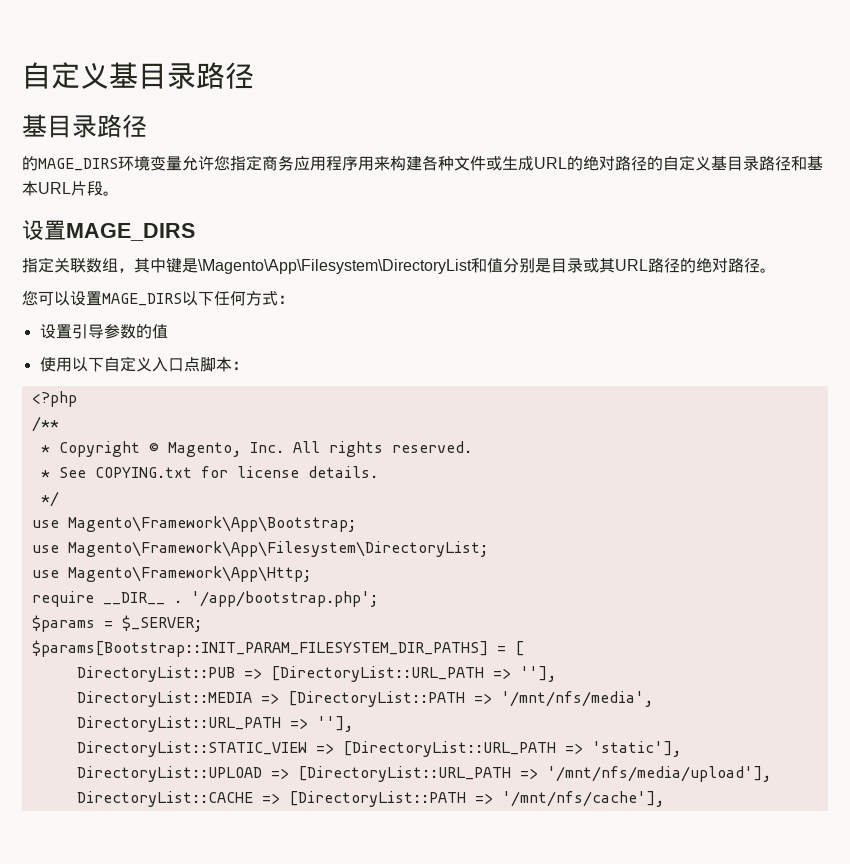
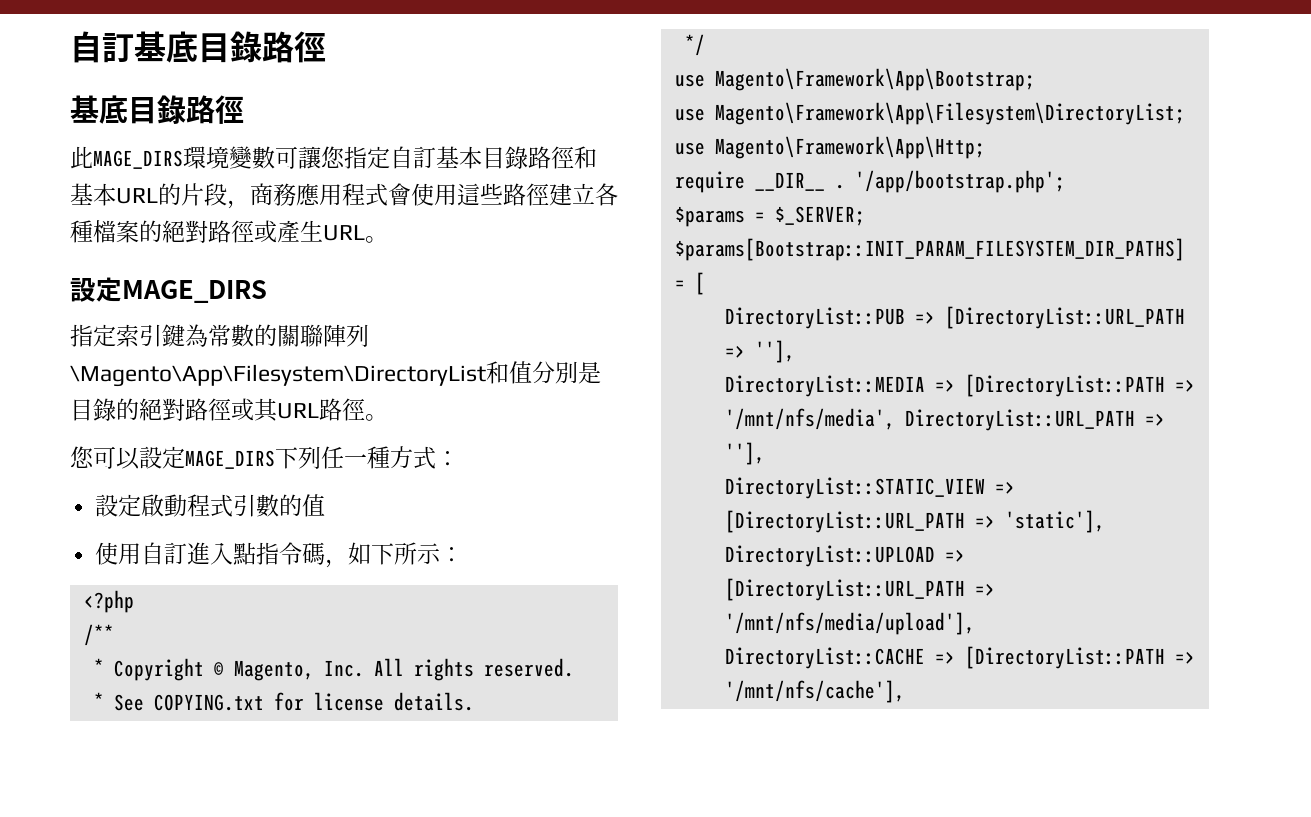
[22,62,254,89] [22,114,147,138] [22,155,823,171] [22,181,119,196] [22,220,66,240] 自定义基目录路径 // 基目录路径 // 的MAGE_DIRS环境变量允许您指定商务应用程序用来构建各种文件或生成URL的绝对路径的自定义基目录路径和基本URL片段。 // 设置 -> [70,31,326,63] [70,95,244,124] [70,146,597,169] [70,183,618,209] [70,220,388,243] [70,277,122,302] 自訂基底目錄路徑 // 基底目錄路徑 // 此MAGE_DIRS環境變數可讓您指定自訂基本目錄路徑和基本URL的片段，商務應用程式會使用這些路徑建立各種檔案的絕對路徑或產生URL。 // 設定
[54,258,776,274] [22,290,294,306] [39,324,168,339] [39,356,232,372] 关联数组，其中键是\Magento\App\Filesystem\DirectoryList和值分别是目录或其URL路径的绝对路径。 // 您可以设置MAGE_DIRS以下任何方式： // 设置引导参数的值 // 使用以下自定义入口点脚本 -> [116,324,369,347] [70,361,601,387] [70,398,388,422] [70,446,459,470] [95,494,326,517] [95,542,442,568] 索引鍵為常數的關聯陣列\Magento\App\Filesystem\DirectoryList和值分別是目錄的絕對路徑或其URL路徑。 // 您可以設定MAGE_DIRS下列任一種方式： // 設定啟動程式引數的值 // 使用自訂進入點指令碼，如下所示

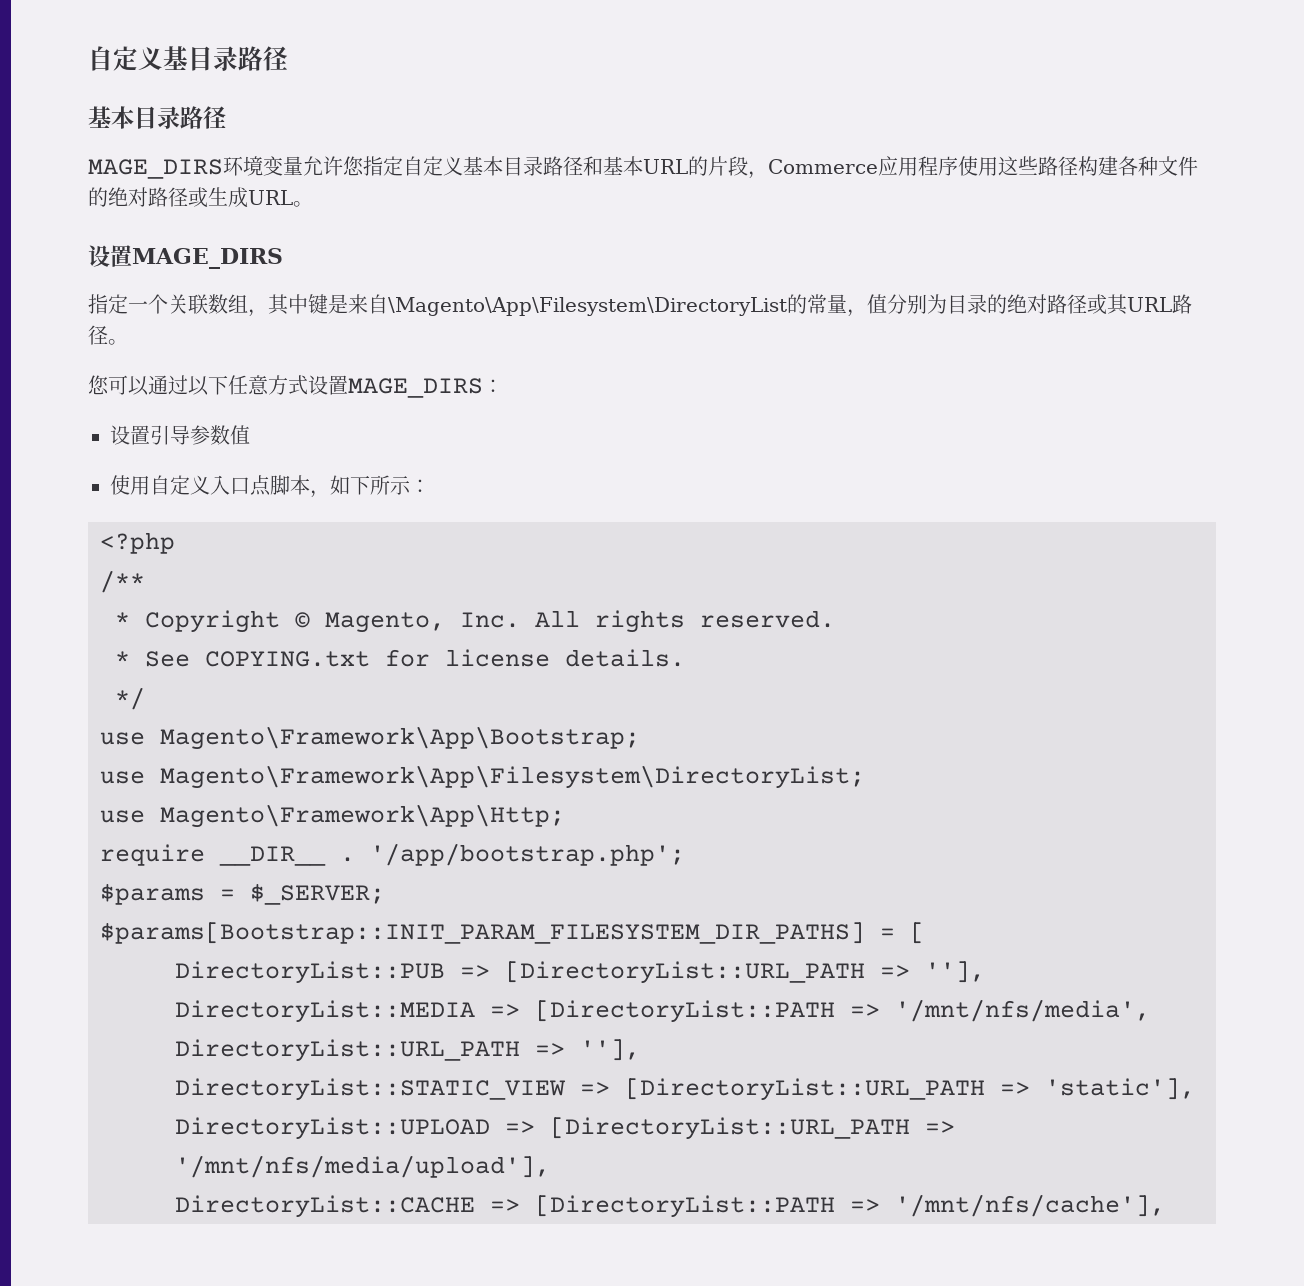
[70,31,326,63] [70,95,244,124] [70,146,574,169] 自訂基底目錄路徑 // 基底目錄路徑 // 此MAGE_DIRS環境變數可讓您指定自訂基本目錄路徑 -> [88,46,288,71] [88,106,226,129] [88,156,583,179] 自定义基目录路径 // 基本目录路径 // MAGE_DIRS环境变量允许您指定自定义基本目录路径
[250,183,618,206] [70,220,323,243] 商務應用程式會使用這些路徑建立各種檔案的絕對路徑或產生 -> [768,156,1198,176] [88,187,248,208] Commerce应用程序使用这些路径构建各种文件的绝对路径或生成
[70,277,122,302] 設定 -> [88,245,132,267] 设置
[116,324,369,347] [70,361,601,387] [70,398,231,421] 索引鍵為常數的關聯陣列\Magento\App\Filesystem\DirectoryList和值分別是目錄的絕對路徑 -> [128,294,1087,317] 一个关联数组，其中键是来自\Magento\App\Filesystem\DirectoryList的常量，值分别为目录的绝对路径
[342,398,365,421] 徑 -> [88,325,108,345] 径
[139,446,459,469] [95,494,303,517] 設定MAGE_DIRS下列任一種方式： // 設定啟動程式引數的 -> [148,375,503,398] [110,425,230,445] 通过以下任意方式设置MAGE_DIRS： // 设置引导参数
[164,542,326,565] 訂進入點指令碼 -> [170,475,310,496] 定义入口点脚本

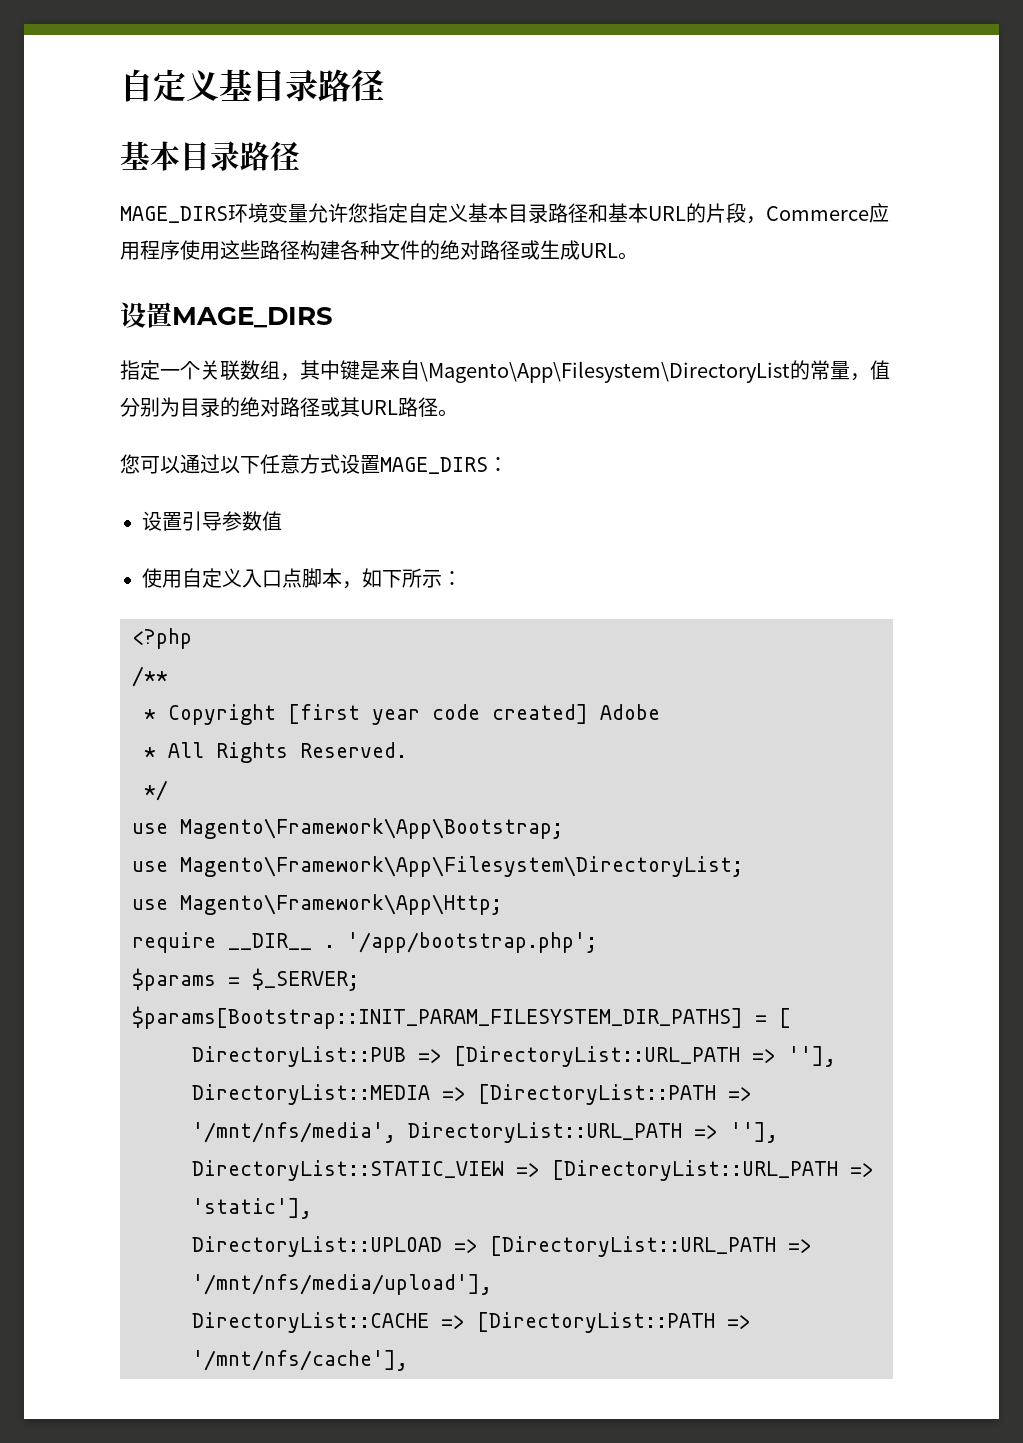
[295,610,835,633] [115,649,685,667] © Magento, Inc. All rights reserved. // * See COPYING.txt for license details. -> [288,704,660,725] [144,742,407,763] [first year code created] Adobe // * All Rights Reserved.

